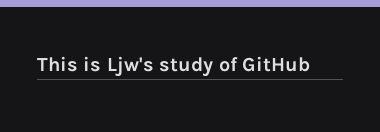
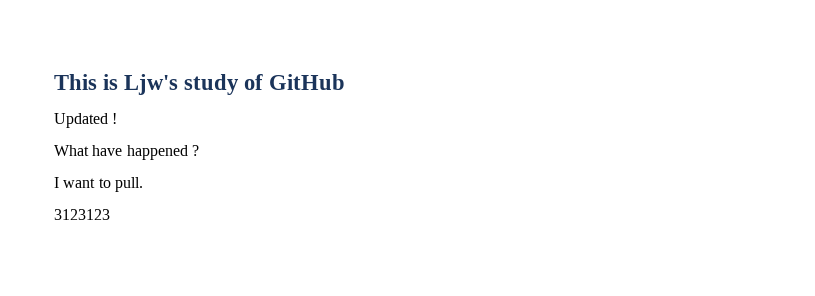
(310, 64) none -> [54,113,118,128] [54,145,199,160] [54,177,143,192] [54,209,110,220] // Updated ! // What have happened ? // I want to pull. // 3123123

